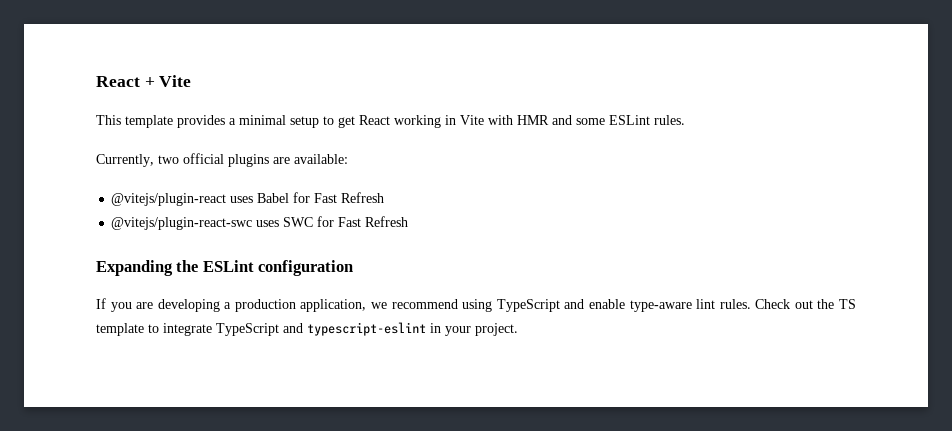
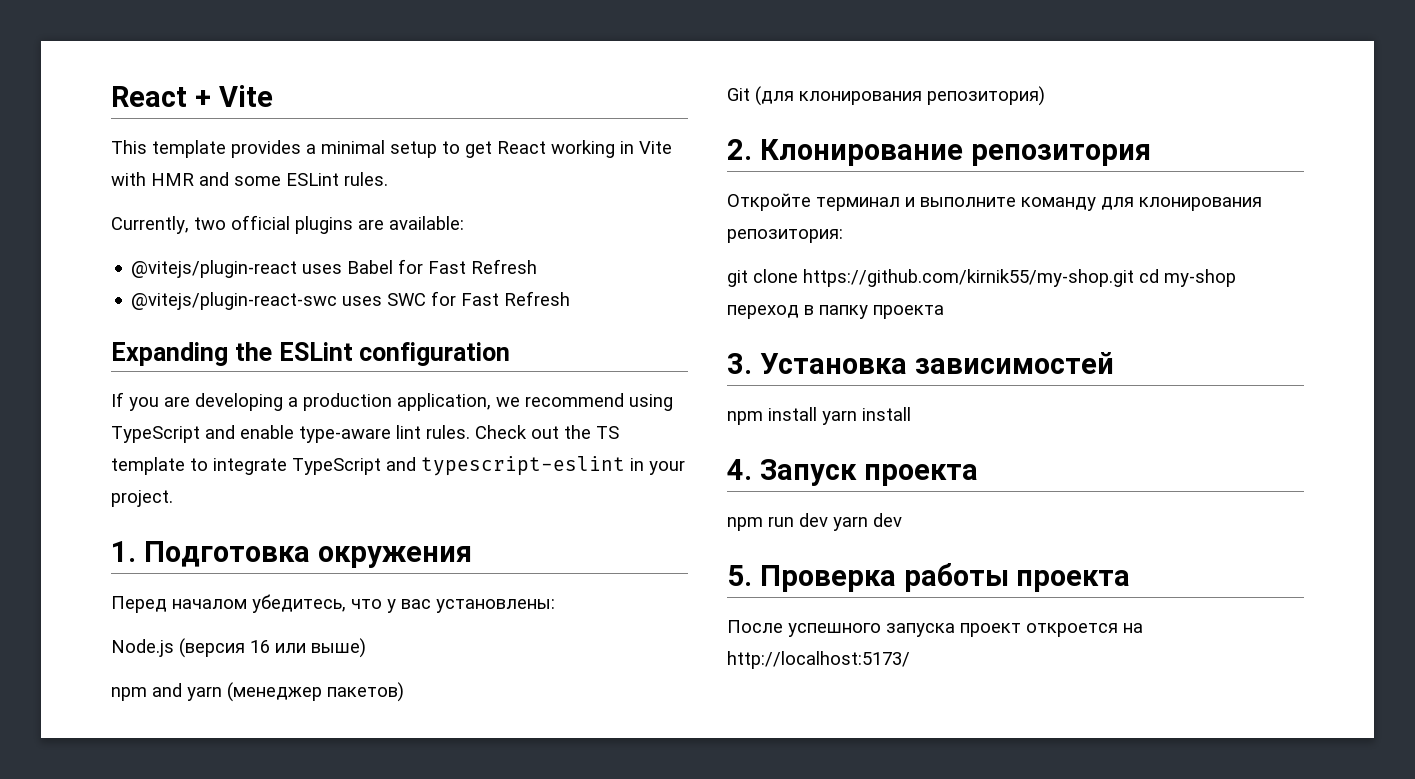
(518, 329) none -> [111,541,472,568] [111,594,555,613] [111,638,366,658] [111,682,404,702] [727,86,1045,106] [727,139,1151,166] [727,193,1262,211] [727,229,843,243] [727,269,1236,287] [727,305,944,319] [727,352,1114,374] [727,407,911,425] [727,459,978,486] [727,513,902,531] [727,563,1131,592] [727,620,1143,637] [727,651,910,669] // 1. Подготовка окружения // Перед началом убедитесь, что у вас установлены: // Node.js (версия 16 или выше) // npm and yarn (менеджер пакетов) // Git (для клонирования репозитория) // 2. Клонирование репозитория // Откройте терминал и выполните команду для клонирования репозитория: // git clone https://github.com/kirnik55/my-shop.git cd my-shop переход в папку проекта // 3. Установка зависимостей // npm install yarn install // 4. Запуск проекта // npm run dev yarn dev // 5. Проверка работы проекта // После успешного запуска проект откроется на http://localhost:5173/

